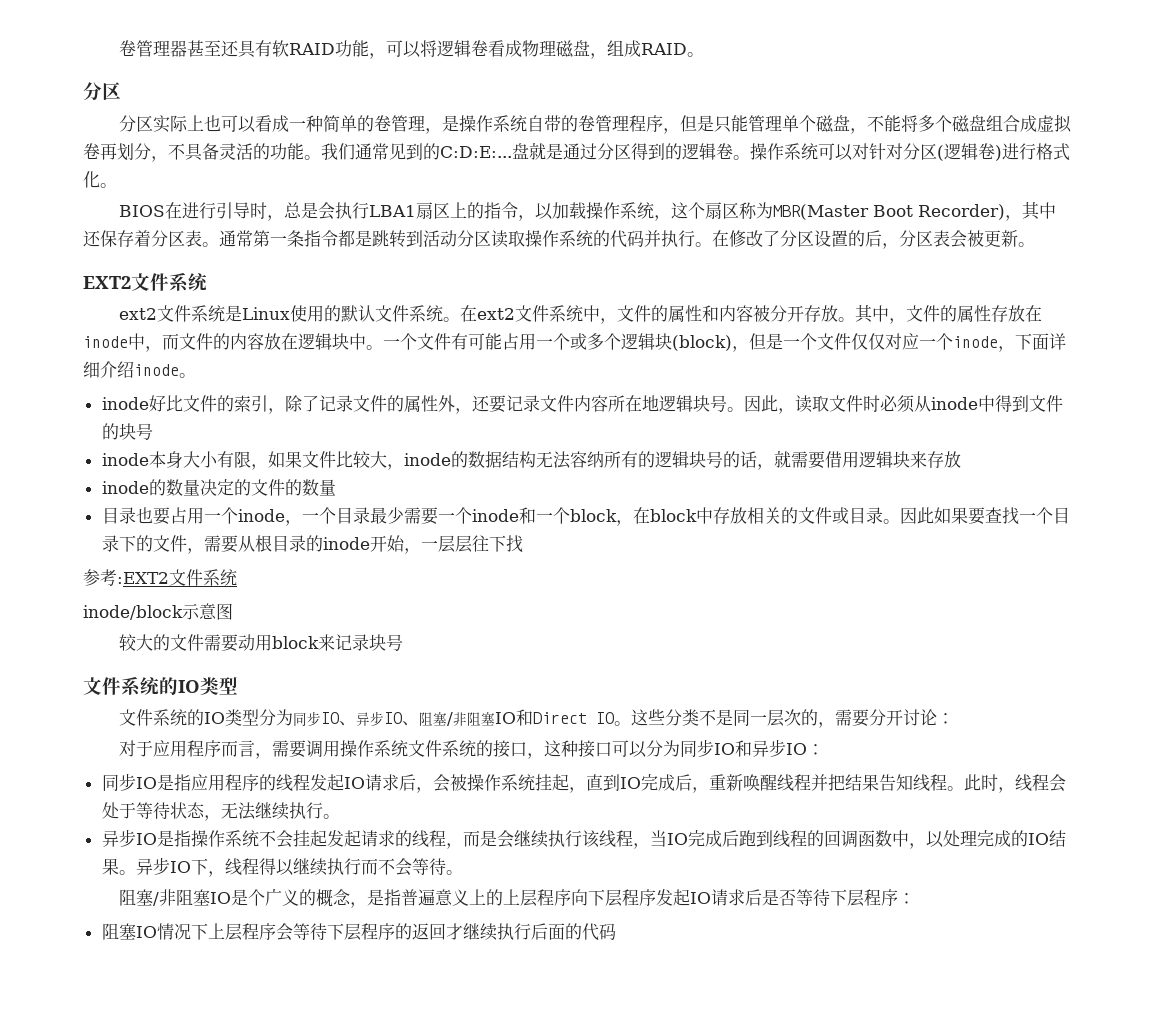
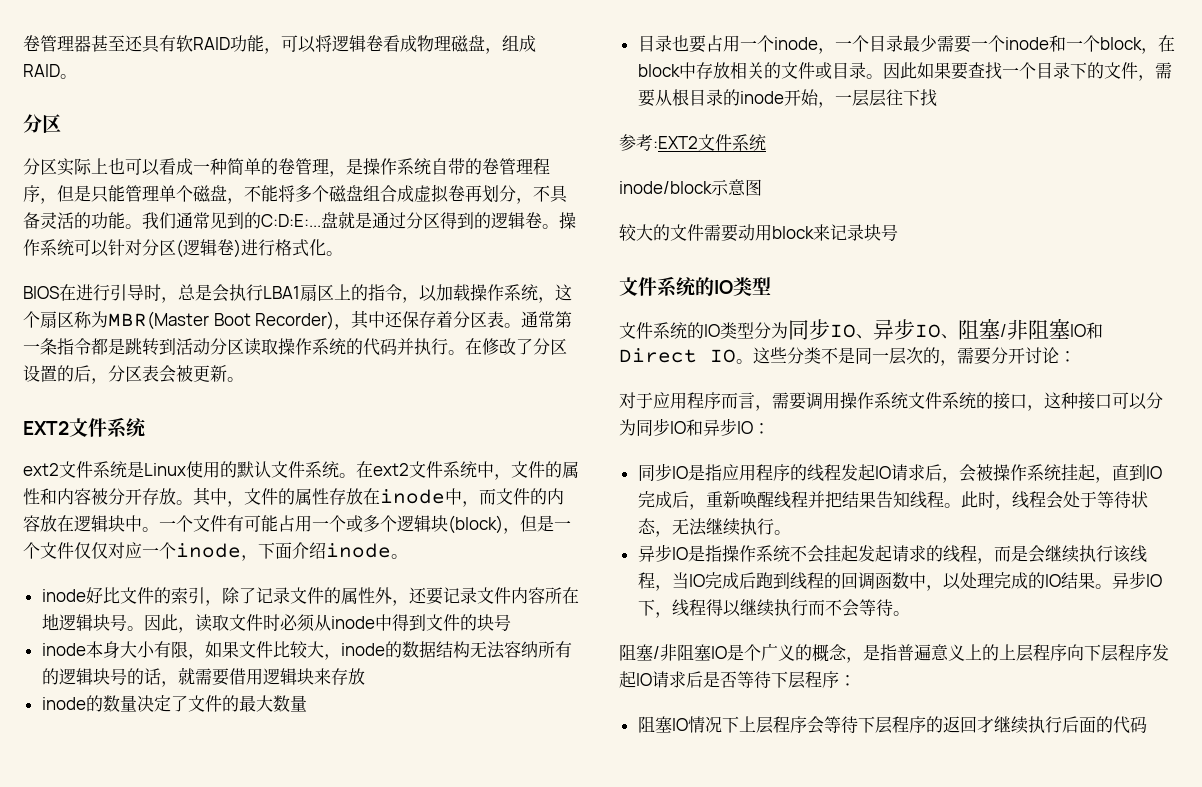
[852,143,869,160] 对 -> (109, 248) none
[1049,333,1066,350] [83,361,100,378] 详细 -> (292, 550) none
[233,479,302,496] 的文件的 -> [170,695,273,712] 了文件的最大

